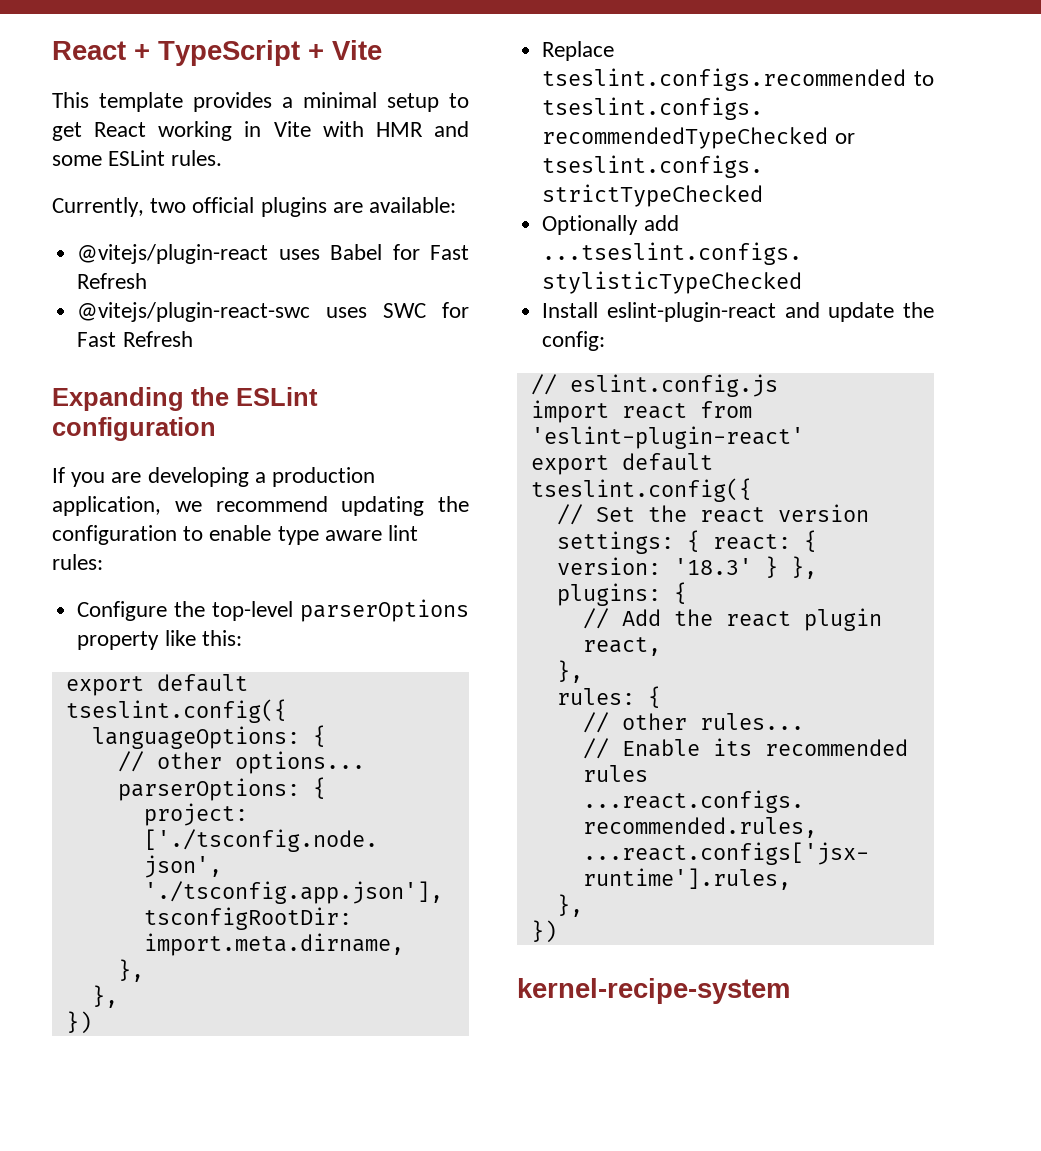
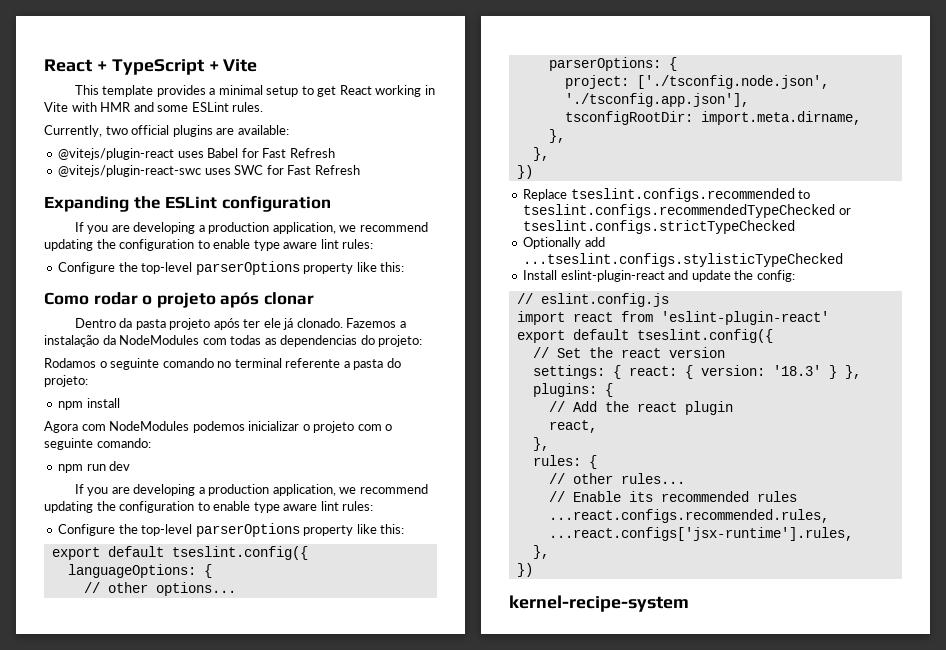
(242, 638) none -> [44,292,314,308] [74,318,406,330] [44,335,423,347] [44,358,401,370] [44,375,88,387] [58,398,120,410] [44,421,393,433] [44,438,151,450] [58,461,131,473] [74,484,428,496] [44,501,374,513] [58,523,405,537] // Como rodar o projeto após clonar // Dentro da pasta projeto após ter ele já clonado. Fazemos a instalação da NodeModules com todas as dependencias do projeto: // Rodamos o seguinte comando no terminal referente a pasta do projeto: // npm install // Agora com NodeModules podemos inicializar o projeto com o seguinte comando: // npm run dev // If you are developing a production application, we recommend updating the configuration to enable type aware lint rules: // Configure the top-level parserOptions property like this:

